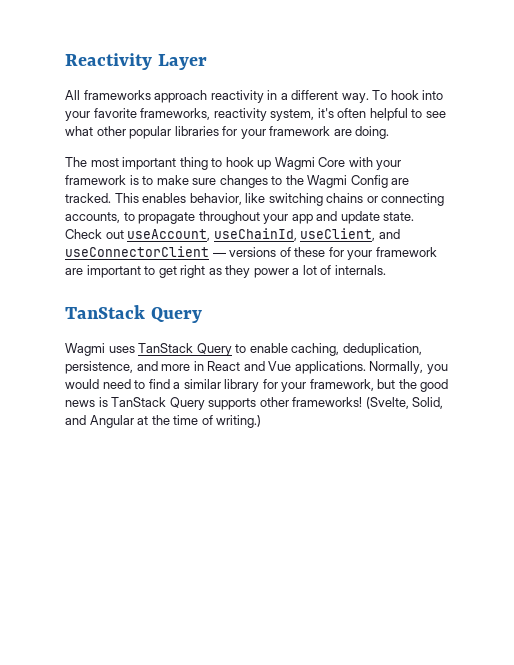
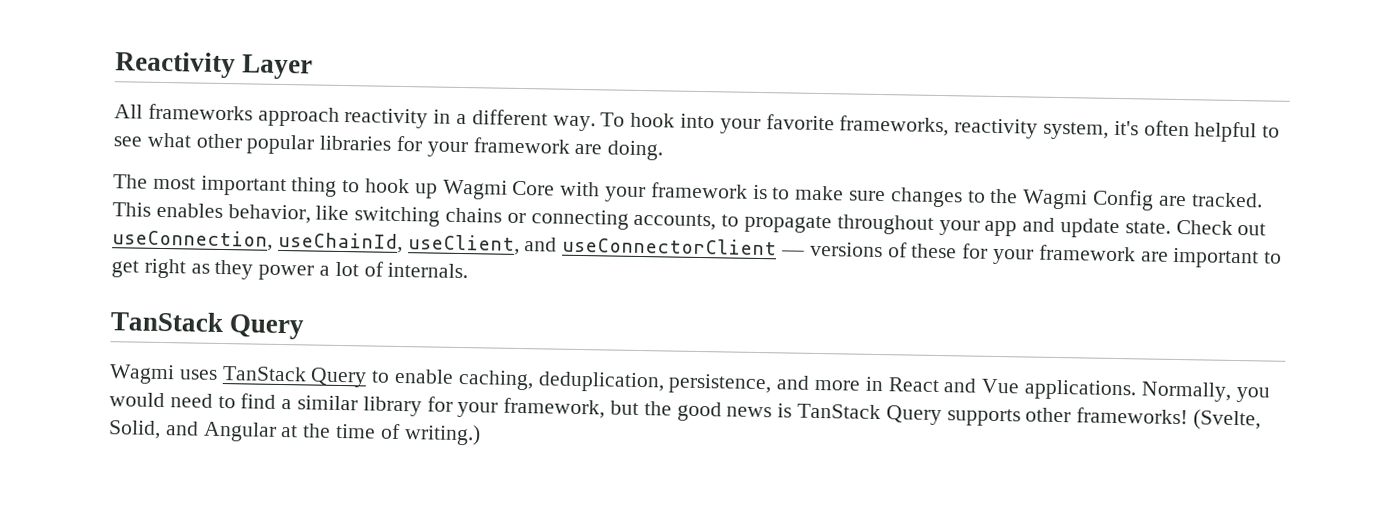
[127,229,211,241] useAccount, -> [112,229,273,251] useConnection,

